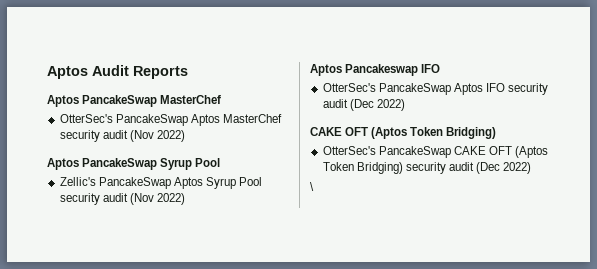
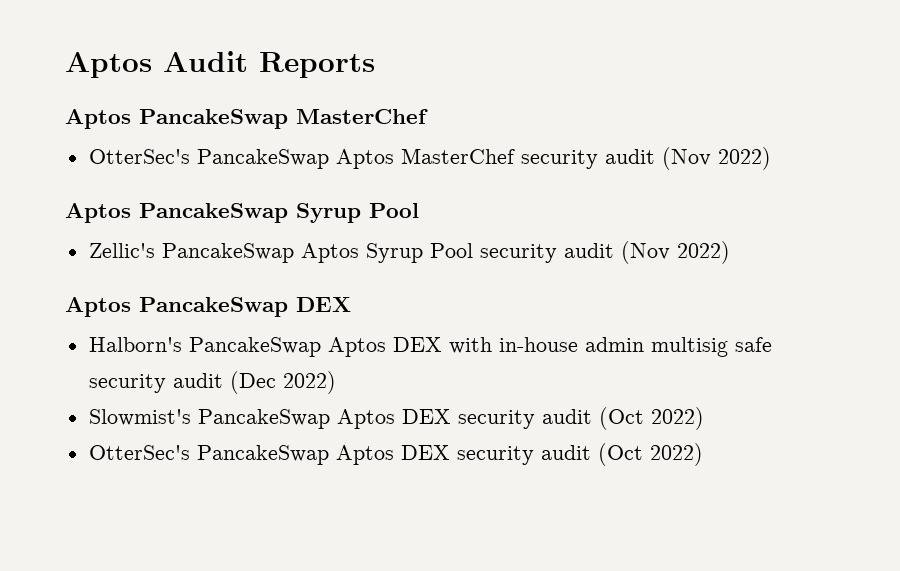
[345,64,441,76] [322,83,549,95] [322,99,405,111] [310,127,497,139] [322,146,549,158] [322,162,532,174] [310,182,314,191] Pancakeswap IFO // OtterSec's PancakeSwap Aptos IFO security audit (Dec 2022) // CAKE OFT (Aptos Token Bridging) // OtterSec's PancakeSwap CAKE OFT (Aptos Token Bridging) security audit (Dec 2022) // \ -> [139,297,351,317] [88,337,772,357] [88,371,336,394] [88,407,704,430] [88,443,703,466] PancakeSwap DEX // Halborn's PancakeSwap Aptos DEX with in-house admin multisig safe security audit (Dec 2022) // Slowmist's PancakeSwap Aptos DEX security audit (Oct 2022) // OtterSec's PancakeSwap Aptos DEX security audit (Oct 2022)

